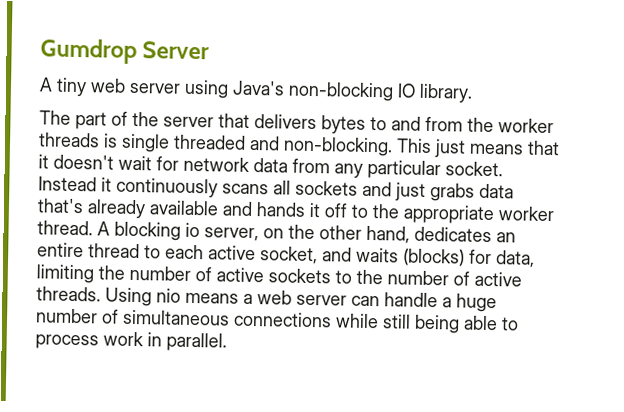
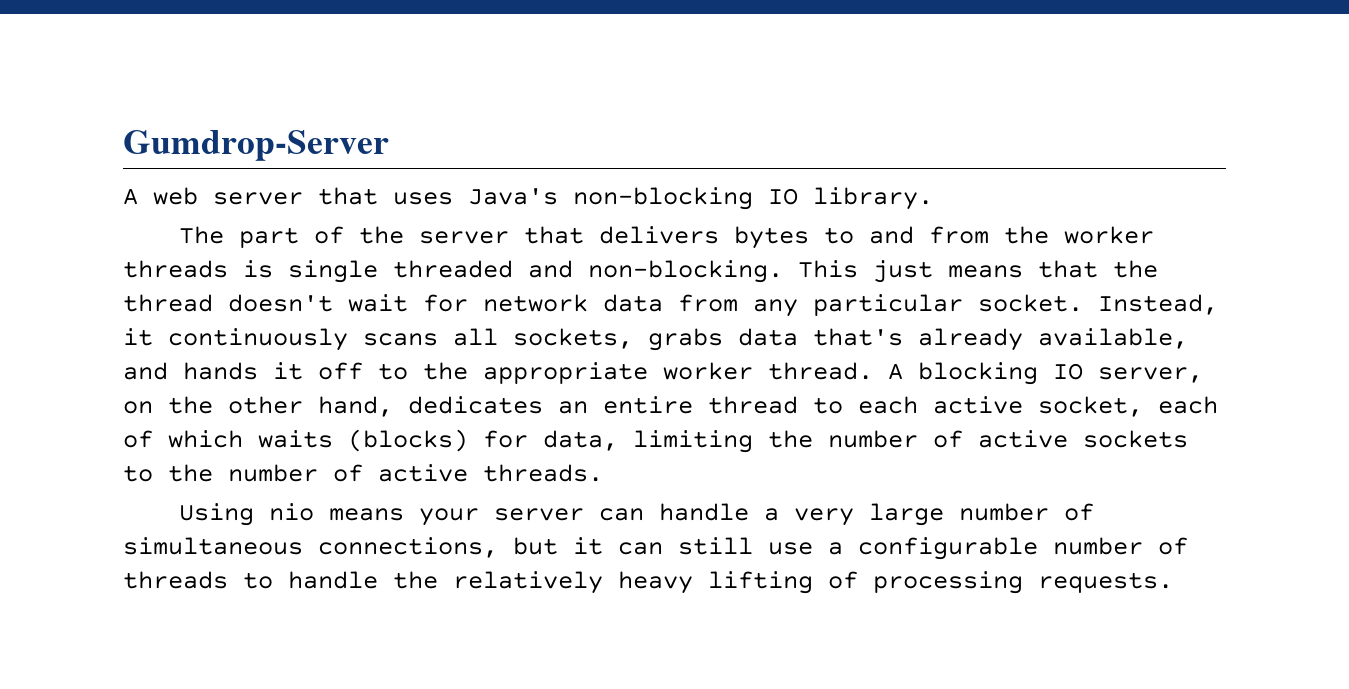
[40,38,211,65] [39,77,229,99] Gumdrop Server // A tiny web server using -> [123,130,389,161] [123,187,453,205] Gumdrop-Server // A web server that uses
[38,154,49,169] it -> [1113,260,1158,278] [123,294,213,312] the thread
[38,176,97,192] Instead -> [1098,294,1218,315] Instead,
[295,180,426,201] sockets and just -> [513,328,633,349] sockets,
[149,200,219,216] available -> [1038,328,1188,349] available,
[185,222,200,238] io -> [1053,363,1083,380] IO
[322,247,352,262] and -> [1158,396,1218,414] [123,430,243,448] each of which
(101, 294) none -> (603, 473) //
[243,290,292,305] a web -> [419,508,480,526] your
[456,293,497,313] huge -> [794,503,945,526] very large
[233,311,519,334] [35,331,227,352] connections while still being able to process work in parallel. -> [318,537,1188,560] [123,571,1173,594] connections, but it can still use a configurable number of threads to handle the relatively heavy lifting of processing requests.

